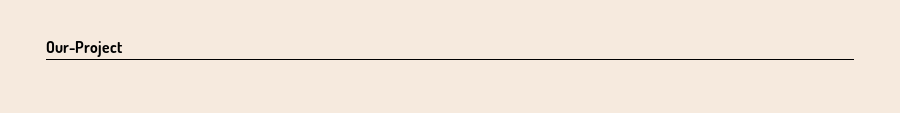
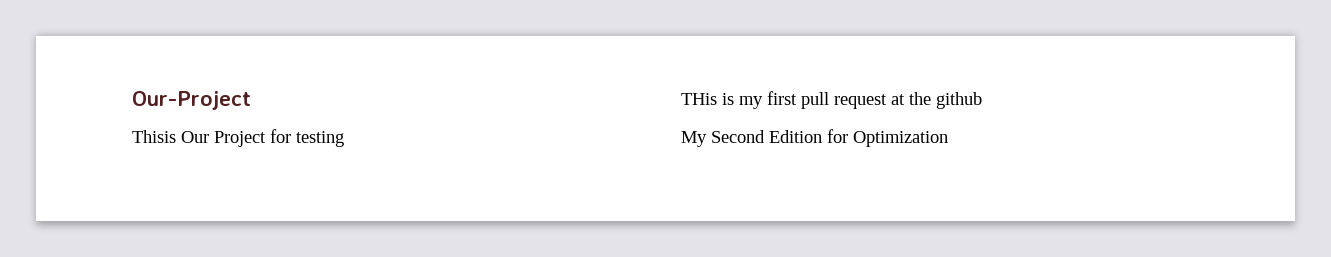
(123, 49) none -> [132,129,344,147] [681,91,982,109] [681,129,948,147] // Thisis Our Project for testing // THis is my first pull request at the github // My Second Edition for Optimization

